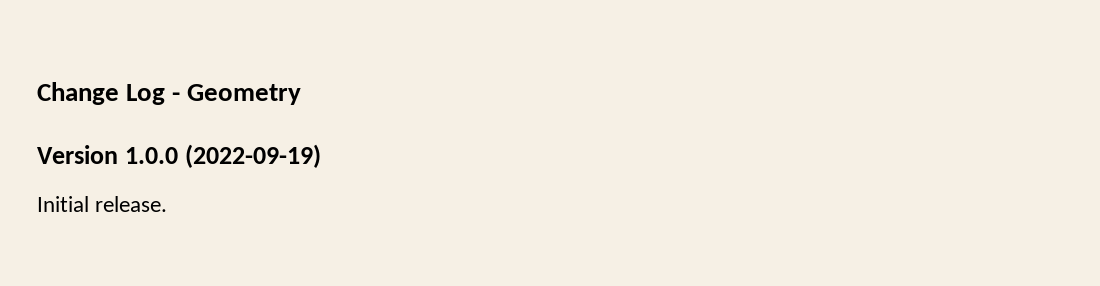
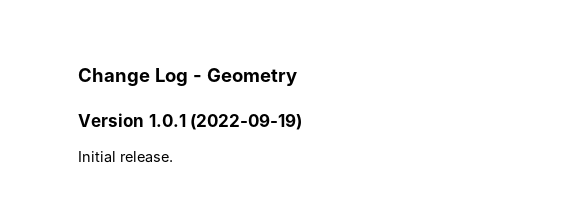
[124,147,178,164] 1.0.0 -> [148,114,186,127] 1.0.1

